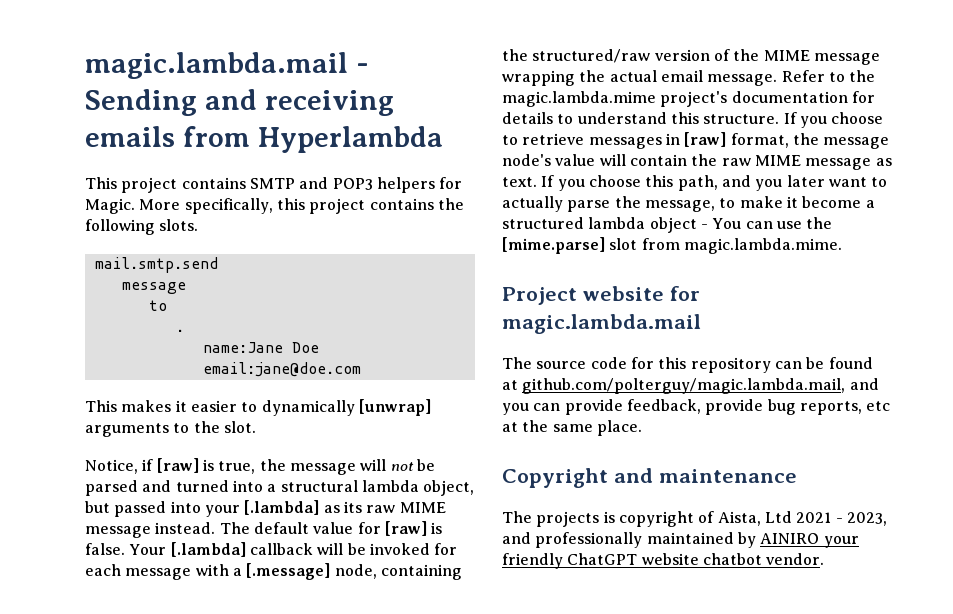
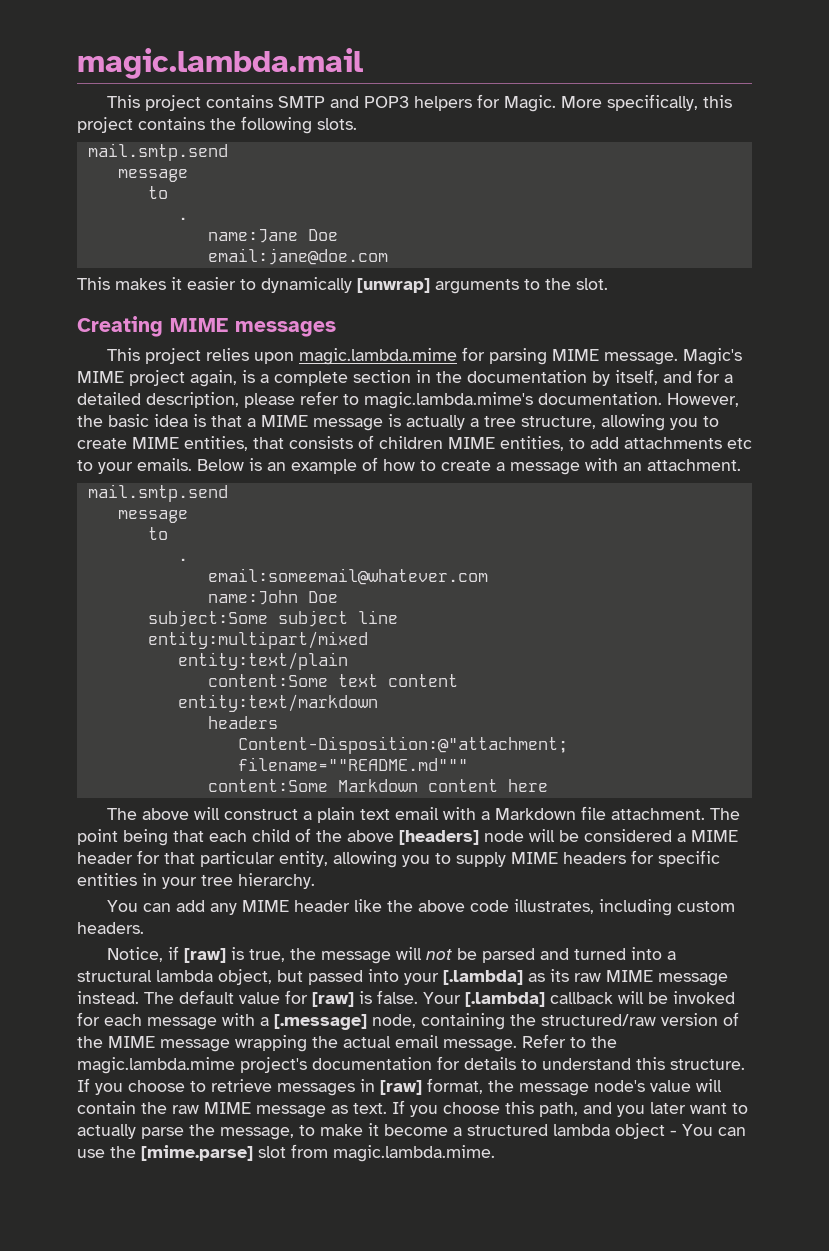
[85,52,369,79] [85,89,394,116] [85,126,443,153] magic.lambda.mail - Sending and receiving emails from Hyperlambda -> [77,48,363,79] magic.lambda.mail
(256, 427) none -> [77,316,336,337] [106,347,742,365] [77,369,733,387] [77,391,739,409] [77,414,719,431] [77,435,752,451] [77,457,741,475] [87,484,228,502] [117,510,188,523] [147,527,168,540] [177,558,188,561] [207,568,488,585] [207,590,338,605] [147,610,398,627] [147,631,368,649] [177,652,348,670] [207,674,458,687] [177,694,378,712] [207,716,278,729] [237,736,568,754] [237,757,468,771] [207,779,548,792] [106,806,740,823] [77,828,738,846] [77,850,720,868] [77,873,315,889] [106,899,735,916] [77,922,144,934] // Creating MIME messages // This project relies upon magic.lambda.mime for parsing MIME message. Magic's MIME project again, is a complete section in the documentation by itself, and for a detailed description, please refer to magic.lambda.mime's documentation. However, the basic idea is that a MIME message is actually a tree structure, allowing you to create MIME entities, that consists of children MIME entities, to add attachments etc to your emails. Below is an example of how to create a message with an attachment. // mail.smtp.send // message // to // . // email:someemail@whatever.com // name:John Doe // subject:Some subject line // entity:multipart/mixed // entity:text/plain // content:Some text content // entity:text/markdown // headers // Content-Disposition:@"attachment; filename=""README.md""" // content:Some Markdown content here // The above will construct a plain text email with a Markdown file attachment. The point being that each child of the above [headers] node will be considered a MIME header for that particular entity, allowing you to supply MIME headers for specific entities in your tree hierarchy. // You can add any MIME header like the above code illustrates, including custom headers.
[502,286,700,305] [502,314,701,334] [502,357,873,373] [502,378,879,394] [502,399,891,415] [502,420,642,436] [502,468,797,488] [502,511,887,527] [502,532,859,548] [502,553,825,569] // Project website for magic.lambda.mail // The source code for this repository can be found at github.com/polterguy/magic.lambda.mail, and you can provide feedback, provide bug reports, etc at the same place. // Copyright and maintenance // The projects is copyright of Aista, Ltd 2021 - 2023, and professionally maintained by AINIRO your friendly ChatGPT website chatbot vendor. -> (495, 1153) none

